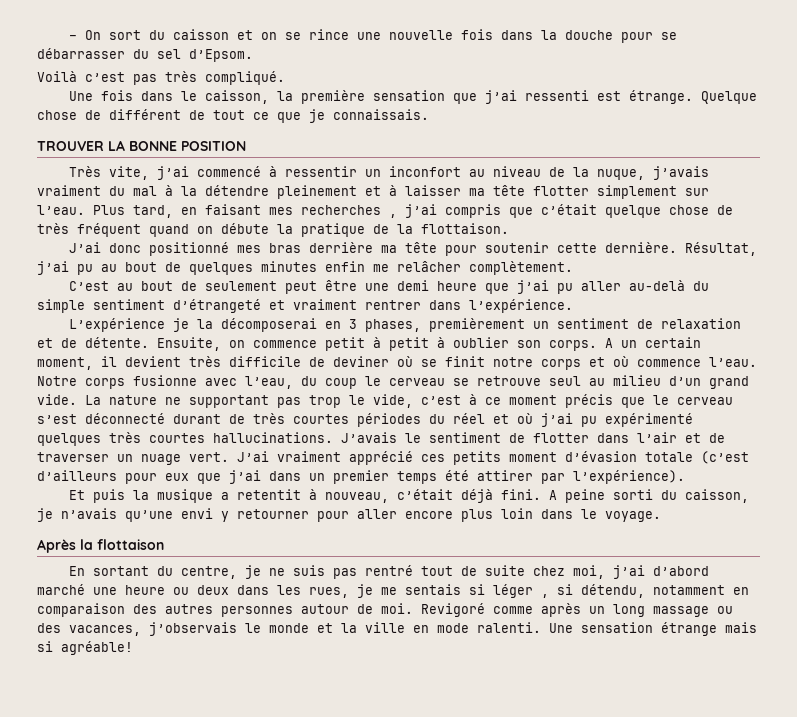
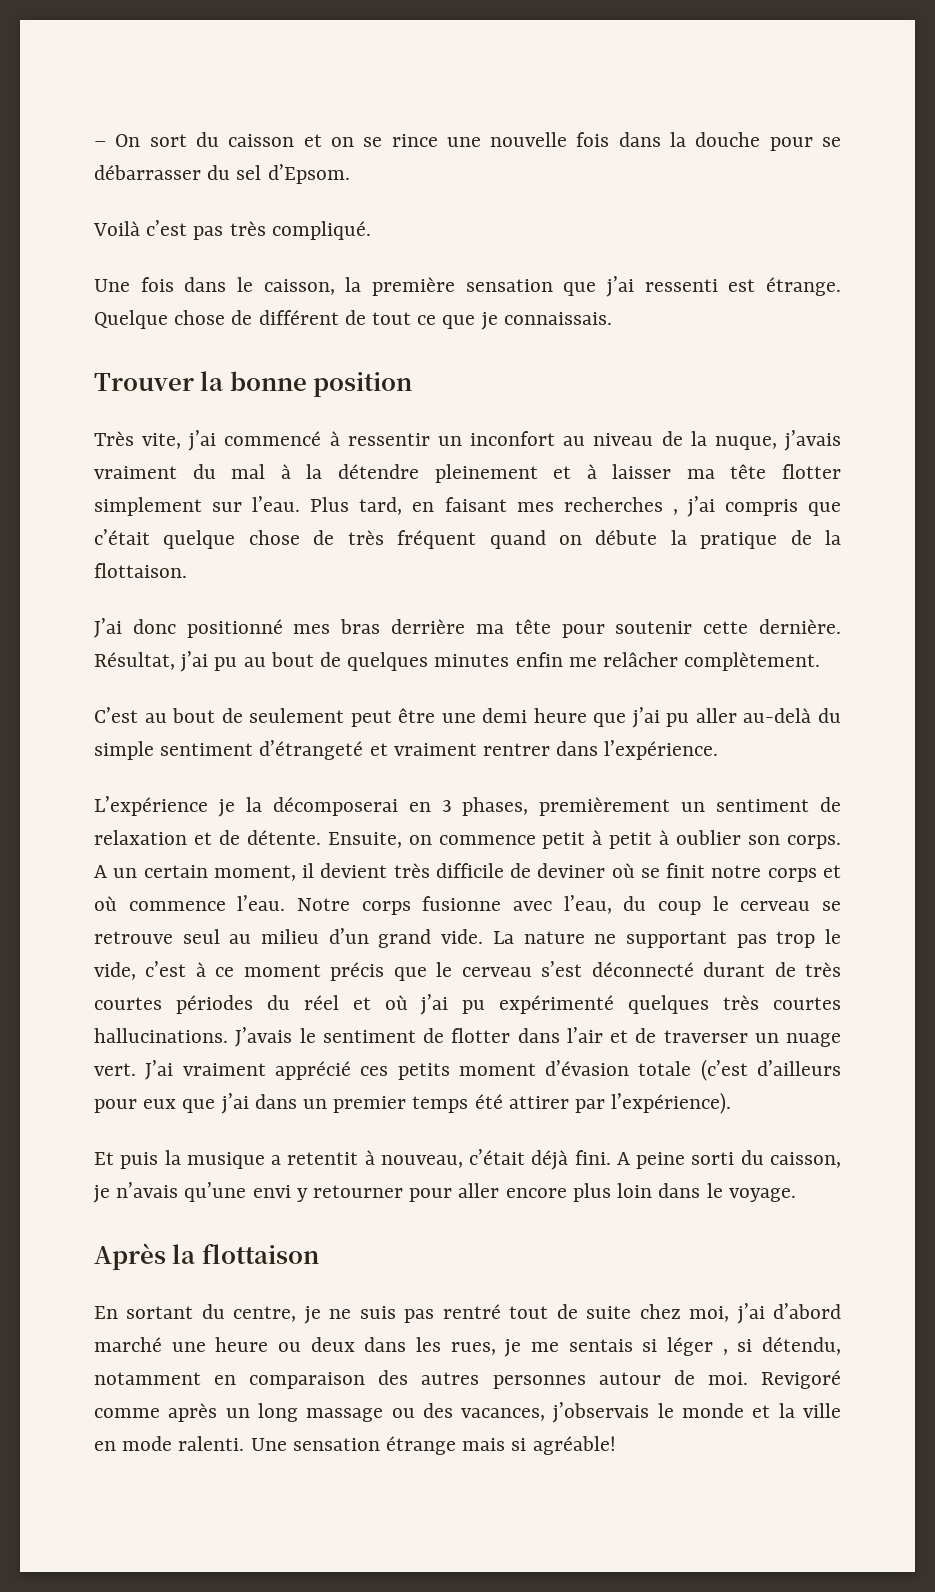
[37,140,246,151] TROUVER LA BONNE POSITION -> [94,371,413,397] Trouver la bonne position

